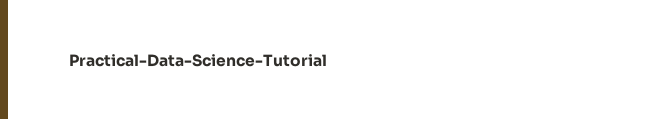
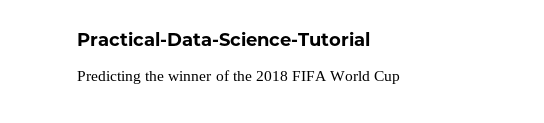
(327, 60) none -> [77,70,401,84] // Predicting the winner of the 2018 FIFA World Cup

